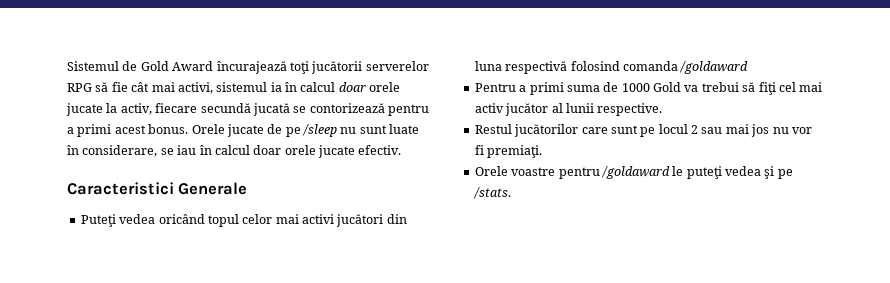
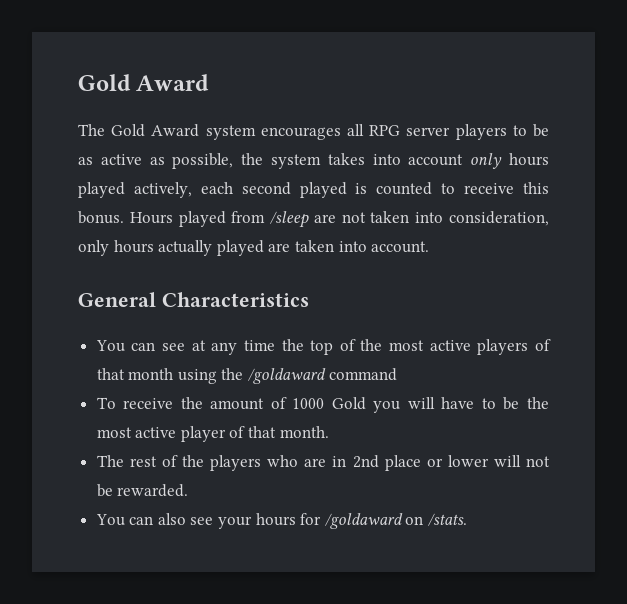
[67,61,429,74] [67,82,401,94] [66,103,429,116] [67,124,420,137] [67,145,402,158] [67,182,248,195] [80,214,407,227] [474,61,749,74] [474,82,823,95] [474,103,663,116] [474,124,812,137] [474,145,543,158] [474,166,793,179] Sistemul de Gold Award încurajează toţi jucătorii serverelor RPG să fie cât mai activi, sistemul ia în calcul doar orele jucate la activ, fiecare secundă jucată se contorizează pentru a primi acest bonus. Orele jucate de pe /sleep nu sunt luate în considerare, se iau în calcul doar orele jucate efectiv. // Caracteristici Generale // Puteţi vedea oricând topul celor mai activi jucători din luna respectivă folosind comanda /goldaward // Pentru a primi suma de 1000 Gold va trebui să fiţi cel mai activ jucător al lunii respective. // Restul jucătorilor care sunt pe locul 2 sau mai jos nu vor fi premiaţi. // Orele voastre pentru /goldaward le puteţi vedea şi pe -> [78,74,210,91] [78,124,549,140] [78,153,549,169] [78,182,550,198] [78,211,549,228] [78,240,430,256] [78,292,309,307] [95,339,551,355] [96,368,397,384] [96,397,549,413] [96,426,329,442] [96,455,551,471] [96,484,189,497] [95,513,424,529] Gold Award // The Gold Award system encourages all RPG server players to be as active as possible, the system takes into account only hours played actively, each second played is counted to receive this bonus. Hours played from /sleep are not taken into consideration, only hours actually played are taken into account. // General Characteristics // You can see at any time the top of the most active players of that month using the /goldaward command // To receive the amount of 1000 Gold you will have to be the most active player of that month. // The rest of the players who are in 2nd place or lower will not be rewarded. // You can also see your hours for /goldaward on

